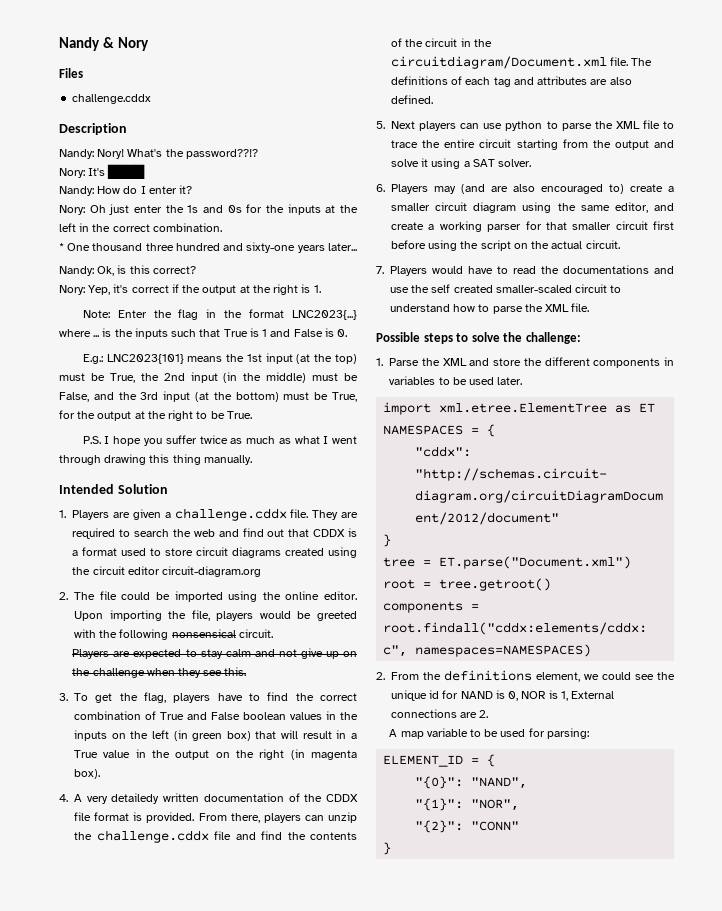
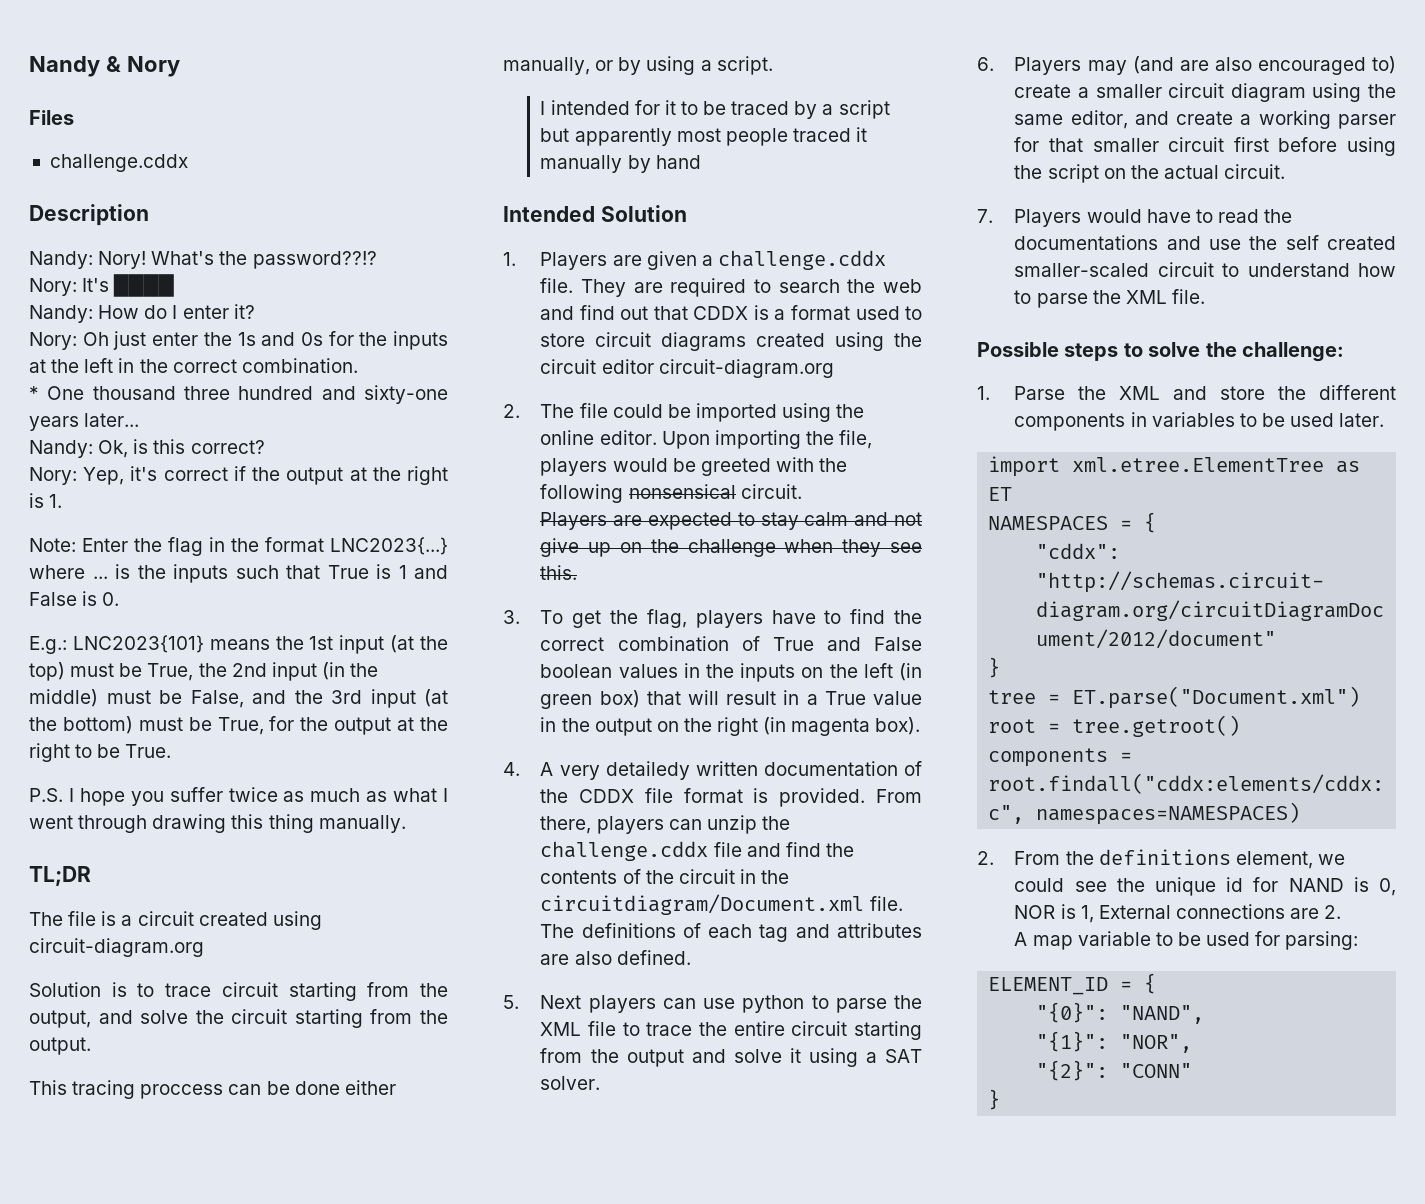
(252, 460) none -> [29,866,91,886] [29,911,322,930] [29,938,204,957] [29,982,448,1001] [29,1009,448,1028] [29,1037,91,1055] [29,1080,396,1099] [503,56,773,75] [540,100,890,119] [540,127,868,146] [540,155,701,173] // TL;DR // The file is a circuit created using circuit-diagram.org // Solution is to trace circuit starting from the output, and solve the circuit starting from the output. // This tracing proccess can be done either manually, or by using a script. // I intended for it to be traced by a script but apparently most people traced it manually by hand

